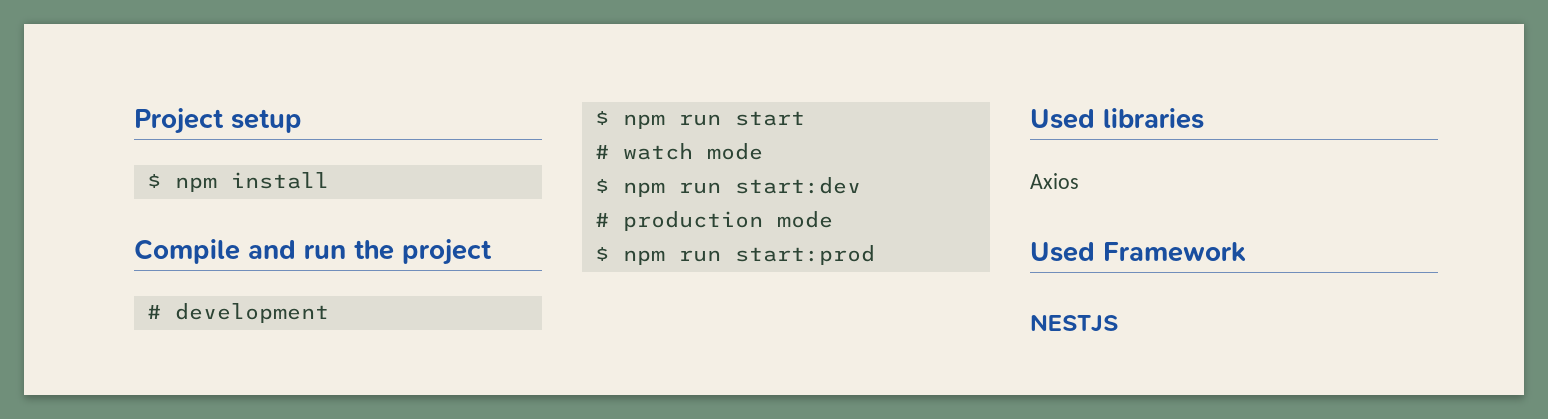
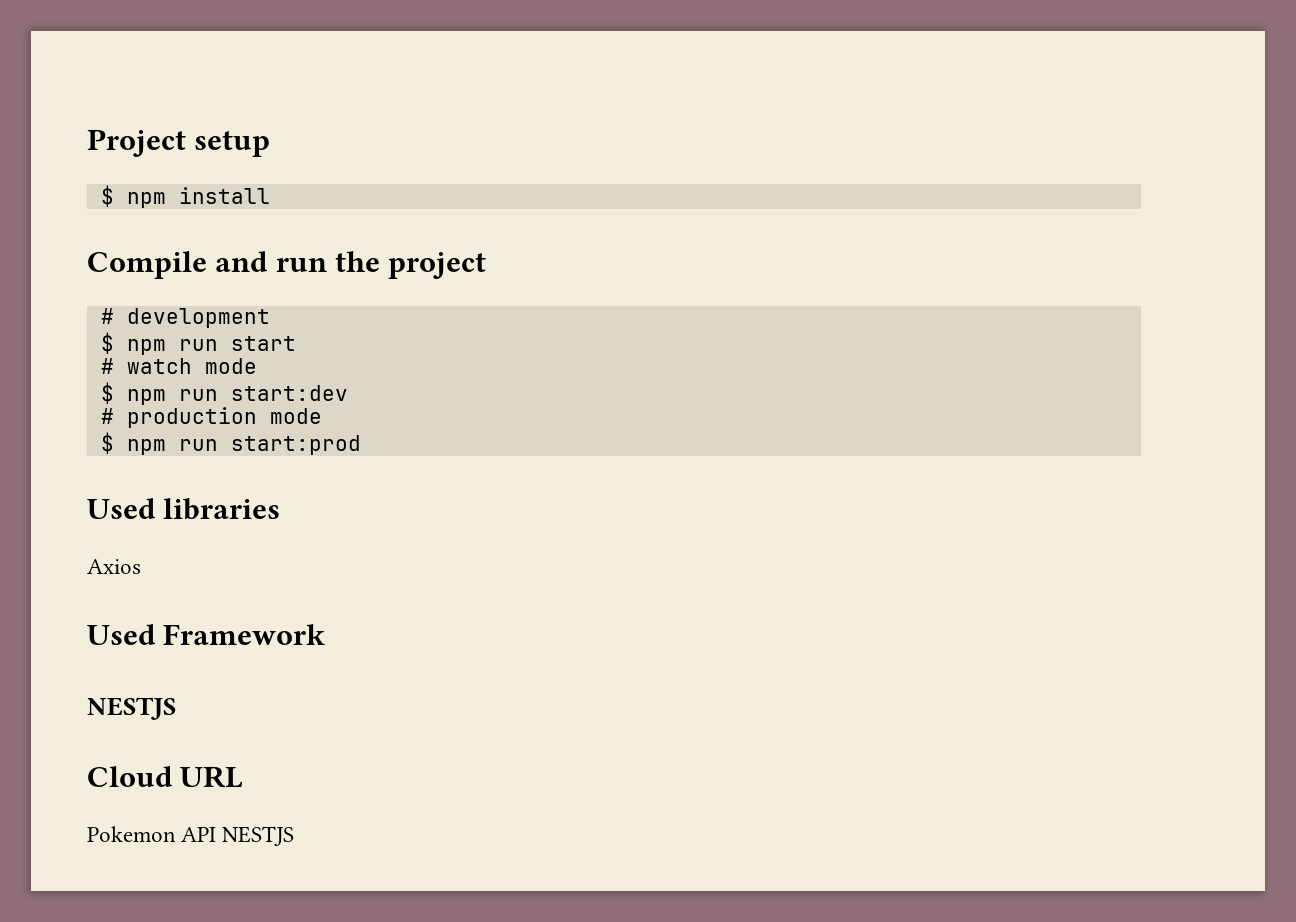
(1118, 323) none -> [87,766,244,788] [87,826,295,846] // Cloud URL // Pokemon API NESTJS

